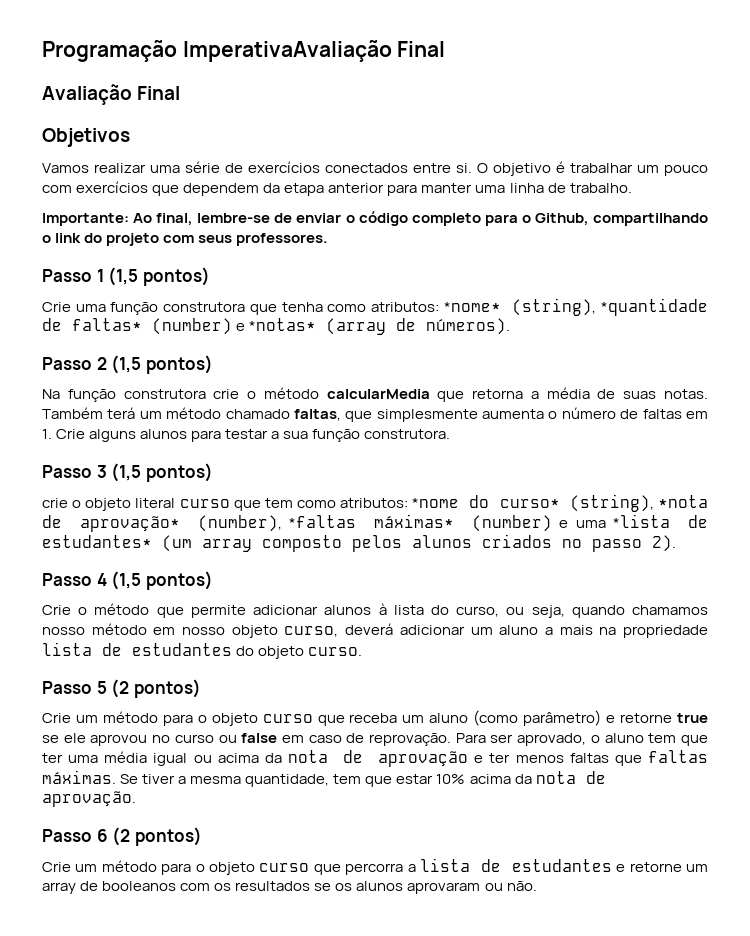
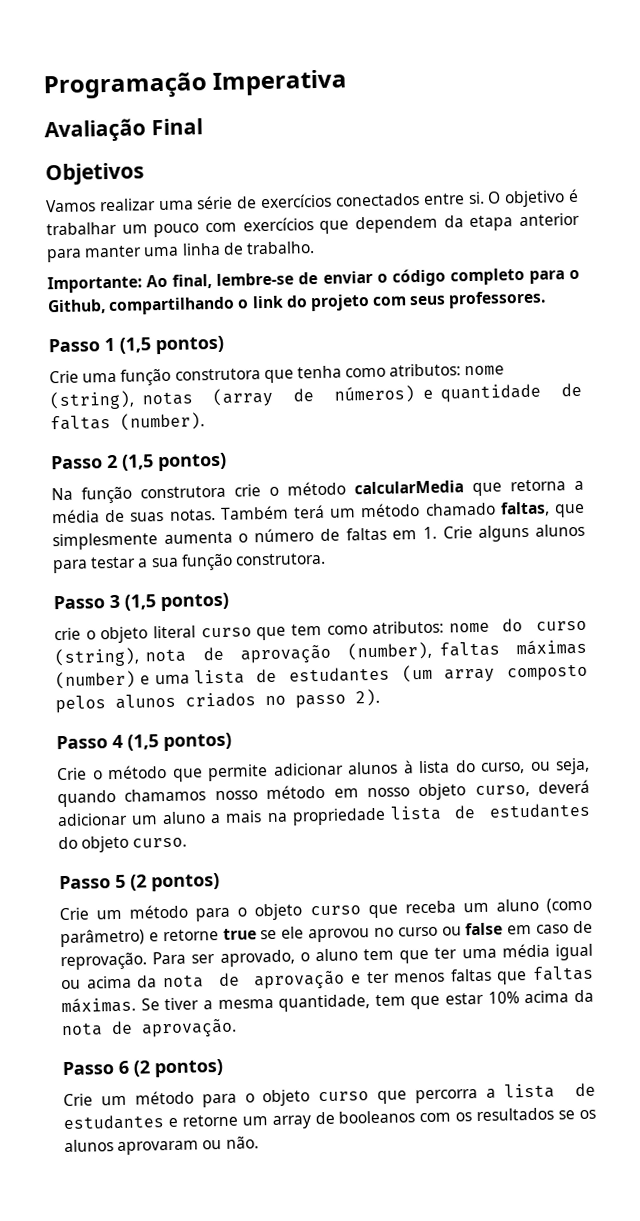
[182,40,446,62] ImperativaAvaliação Final -> [212,69,348,96] Imperativa
[443,298,709,316] [42,318,511,335] *nome* (string), *quantidade de faltas* (number) e *notas* (array de números). -> [464,365,506,376] [49,382,582,411] [50,412,205,431] nome (string), notas (array de números) e quantidade de faltas (number).
[412,494,708,512] [42,514,708,532] [42,535,152,548] *nome do curso* (string), *nota de aprovação* (number), *faltas máximas* (number) e uma *lista de estudantes* -> [448,618,587,633] [54,638,587,668] [55,666,391,690] nome do curso (string), nota de aprovação (number), faltas máximas (number) e uma lista de estudantes

